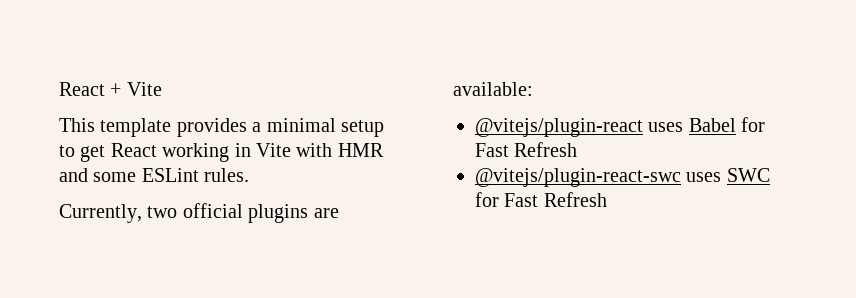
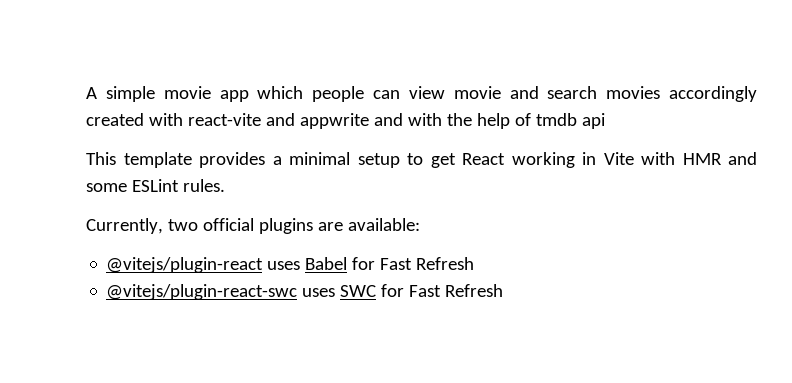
[59,82,162,96] React + Vite -> [86,86,757,102] [86,113,605,129] A simple movie app which people can view movie and search movies accordingly created with react-vite and appwrite and with the help of tmdb api

